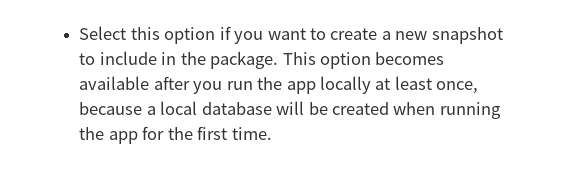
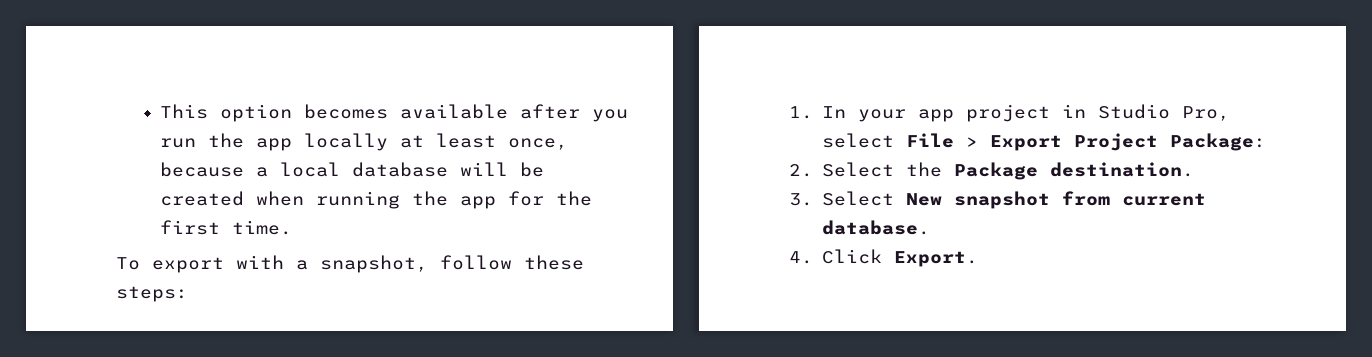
[79,26,503,44] [79,51,279,69] Select this option if you want to create a new snapshot to include in the package. -> (160, 111) none
(272, 133) none -> [116,255,584,273] [116,286,188,302] [789,104,1230,122] [821,133,1266,151] [789,162,1194,180] [789,191,1206,209] [821,220,930,235] [789,249,978,267] // To export with a snapshot, follow these steps: // 1. In your app project in Studio Pro, select File > Export Project Package: // 2. Select the Package destination. // 3. Select New snapshot from current database. // 4. Click Export.

